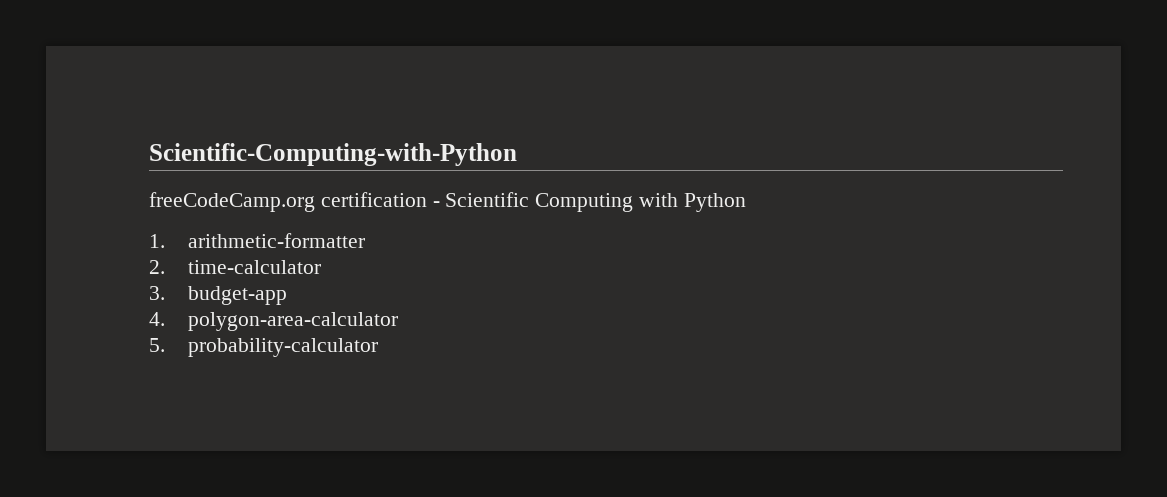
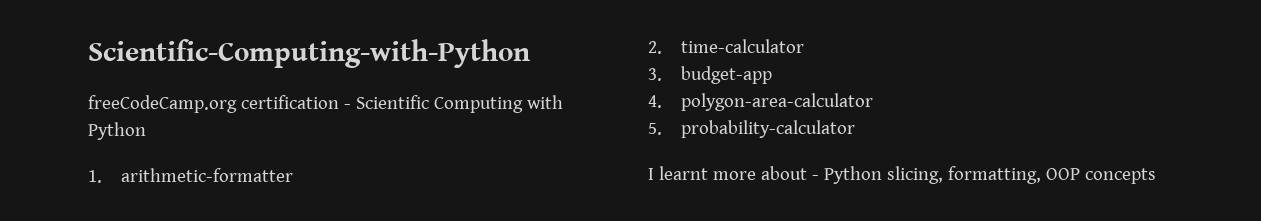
(379, 347) none -> [648,166,1156,184] // I learnt more about - Python slicing, formatting, OOP concepts

